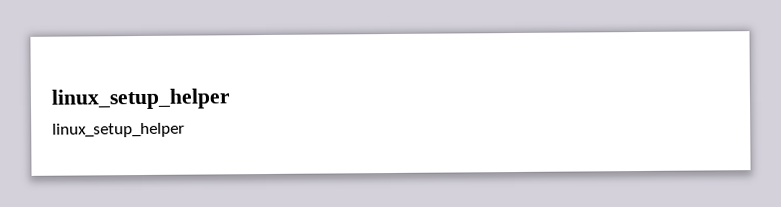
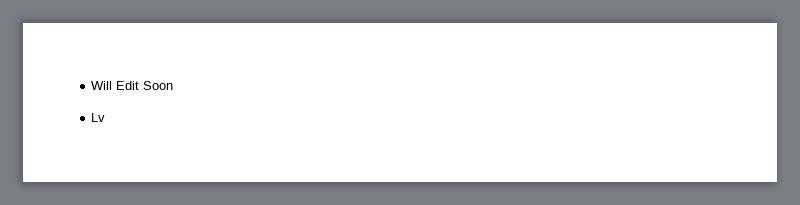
[51,88,231,110] [52,122,185,138] linux_setup_helper // linux_setup_helper -> [91,81,174,90] [91,113,106,122] Will Edit Soon // Lv

